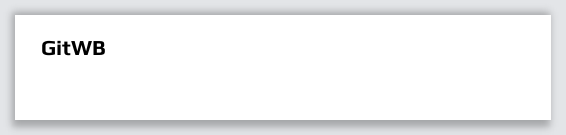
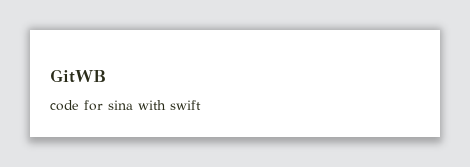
(106, 48) none -> [50,100,201,111] // code for sina with swift

